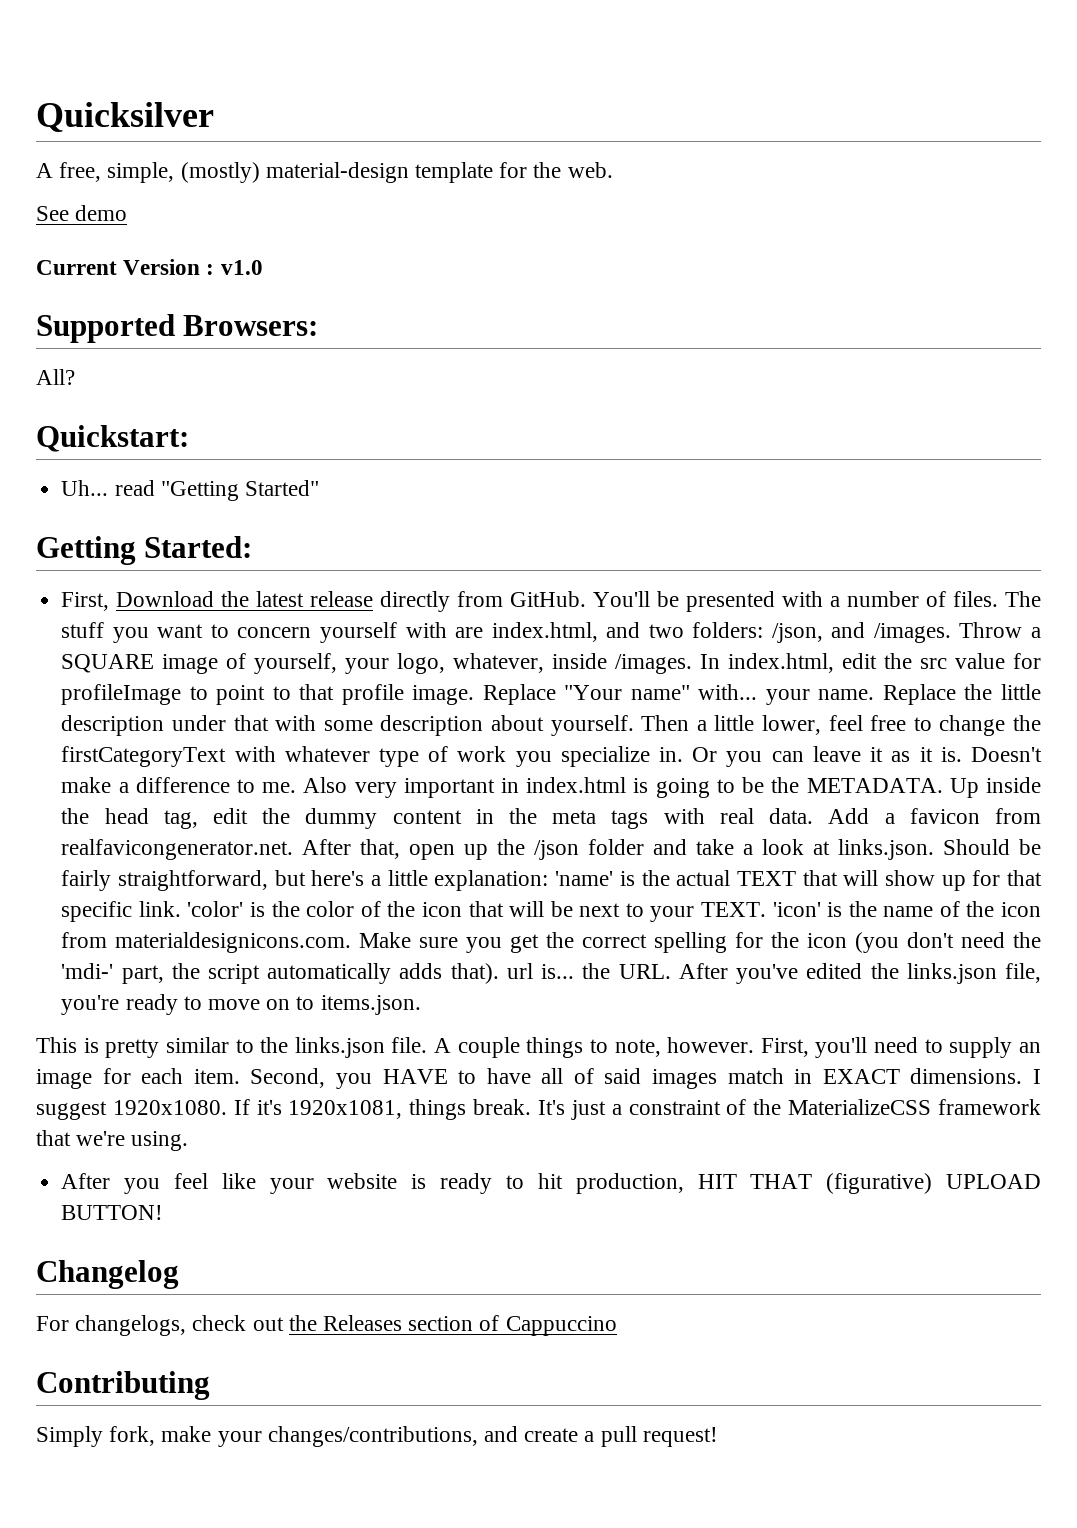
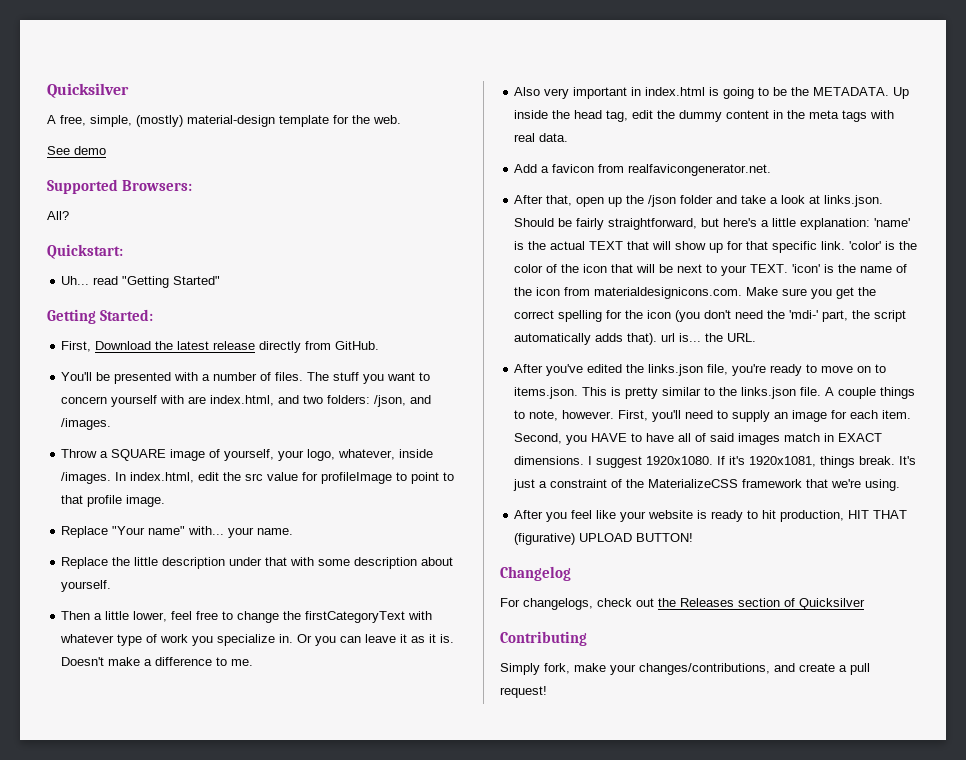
[36,259,263,275] // Current Version : v1.0 -> (106, 150) none
(587, 599) none -> (380, 345) //
(951, 633) none -> (112, 424) //
(475, 695) none -> (166, 501) //
(875, 694) none -> (294, 531) //
(634, 725) none -> (112, 586) //
(297, 787) none -> (254, 662) //
(814, 816) none -> (569, 137) //
(294, 849) none -> (772, 170) //
(671, 971) none -> (757, 337) //
(421, 1005) // -> (579, 393) none
[505,1316,617,1336] Cappuccino -> [799,598,865,610] Quicksilver

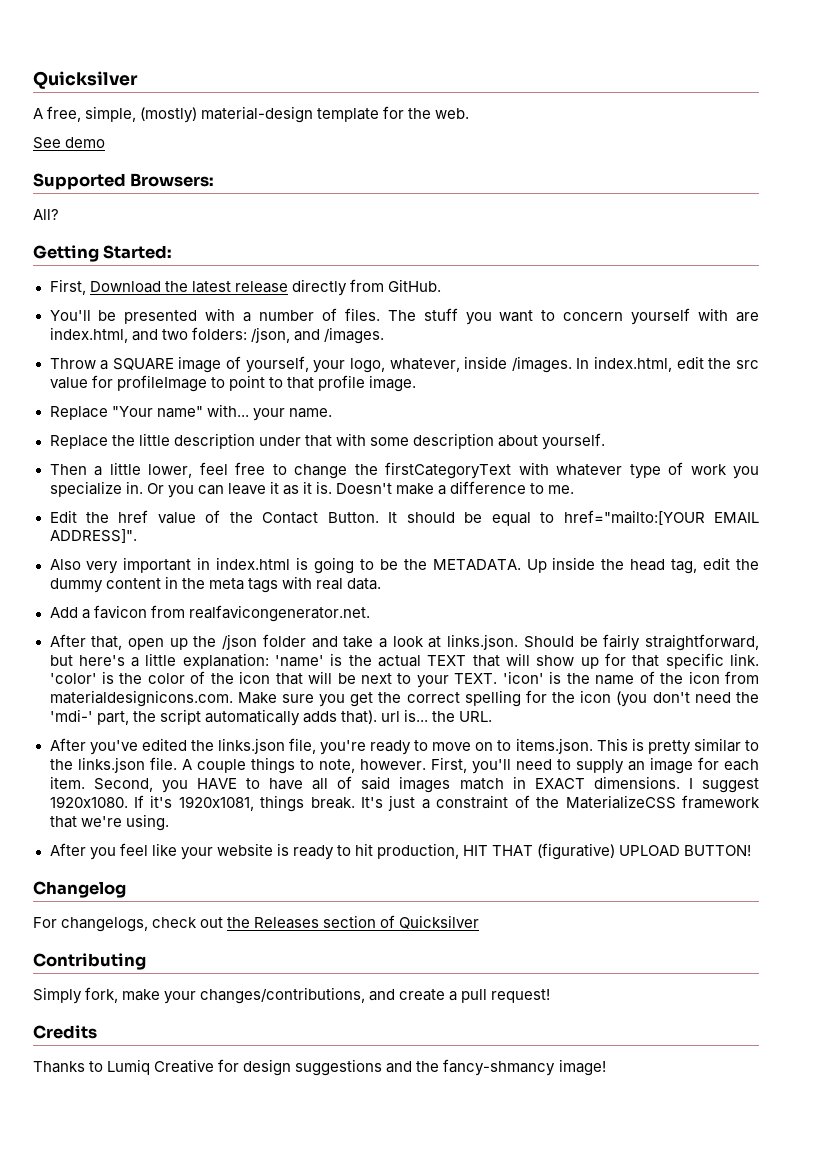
[47,244,123,259] [61,276,221,288] // Quickstart: // Uh... read "Getting Started" -> (59, 214) none
(254, 662) none -> [49,510,759,526] [49,529,137,543] // Edit the href value of the Contact Button. It should be equal to href="mailto:[YOUR EMAIL ADDRESS]".
(547, 692) none -> [33,1025,97,1039] [33,1059,606,1076] // Credits // Thanks to Lumiq Creative for design suggestions and the fancy-shmancy image!

